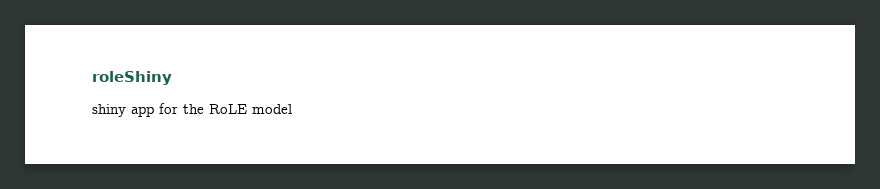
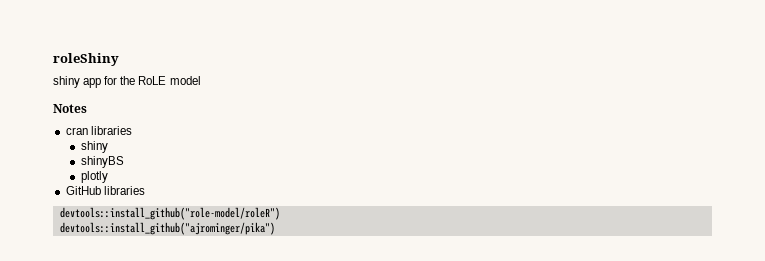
(292, 109) none -> [53,104,87,113] [65,126,132,135] [80,141,108,153] [80,156,124,168] [80,171,108,183] [65,186,145,195] [59,207,280,220] [59,222,275,235] // Notes // cran libraries // shiny // shinyBS // plotly // GitHub libraries // devtools::install_github("role-model/roleR") // devtools::install_github("ajrominger/pika")

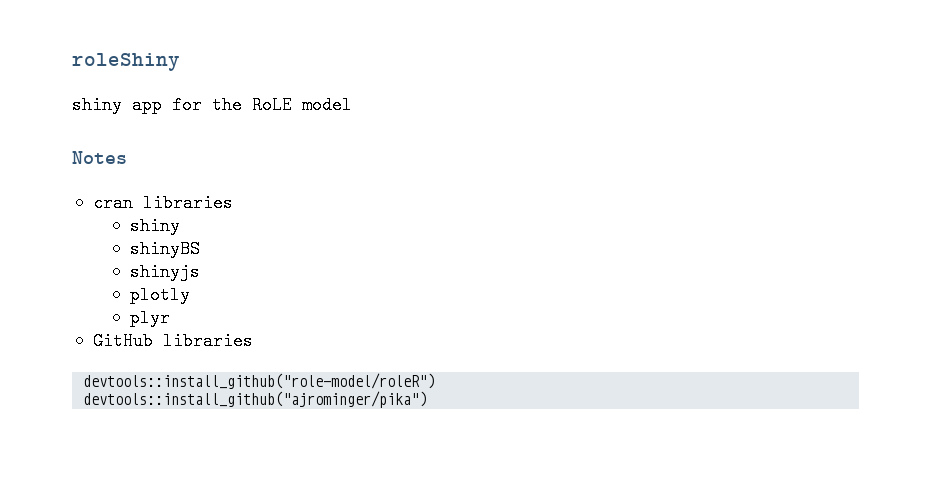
(124, 162) none -> [130,263,201,281] // shinyjs
(108, 177) none -> [130,309,171,327] // plyr

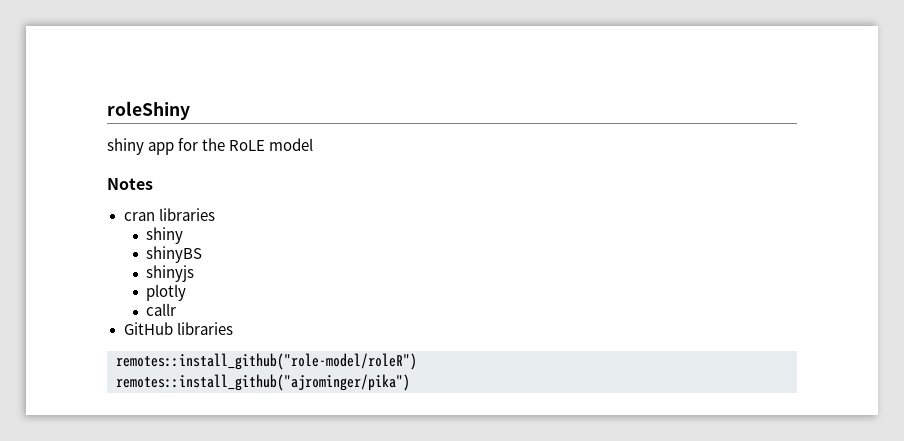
[130,309,171,327] plyr -> [146,303,177,316] callr
[83,373,436,389] [83,391,428,408] devtools::install_github("role-model/roleR") // devtools::install_github("ajrominger/pika") -> [116,353,417,370] [116,374,410,391] remotes::install_github("role-model/roleR") // remotes::install_github("ajrominger/pika")

